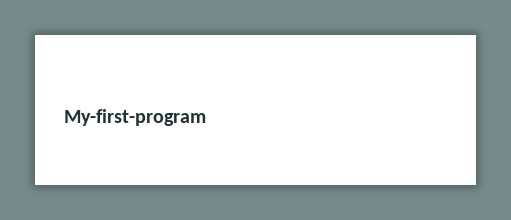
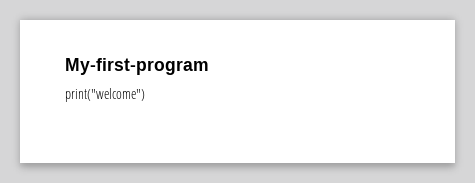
(206, 117) none -> [65,88,145,102] // print("welcome")

